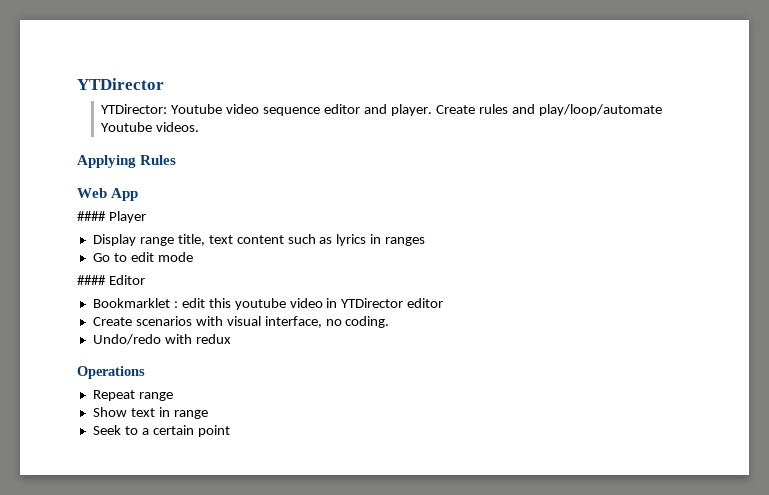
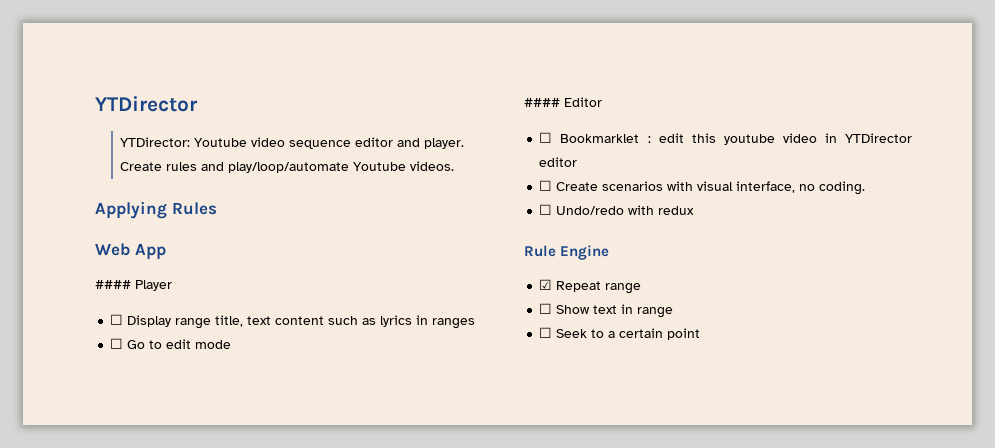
(146, 217) none -> [110,314,124,325] ☐
(426, 241) none -> [110,338,124,349] ☐
(145, 280) none -> [539,132,553,143] ☐
(444, 303) none -> [539,180,553,191] ☐
(390, 322) none -> [539,204,553,215] ☐
[77,366,145,379] Operations // -> [524,245,610,260] [539,279,553,290] Rule Engine // ☑
(173, 396) none -> [539,303,553,314] ☐
(208, 414) none -> [539,327,553,338] ☐

